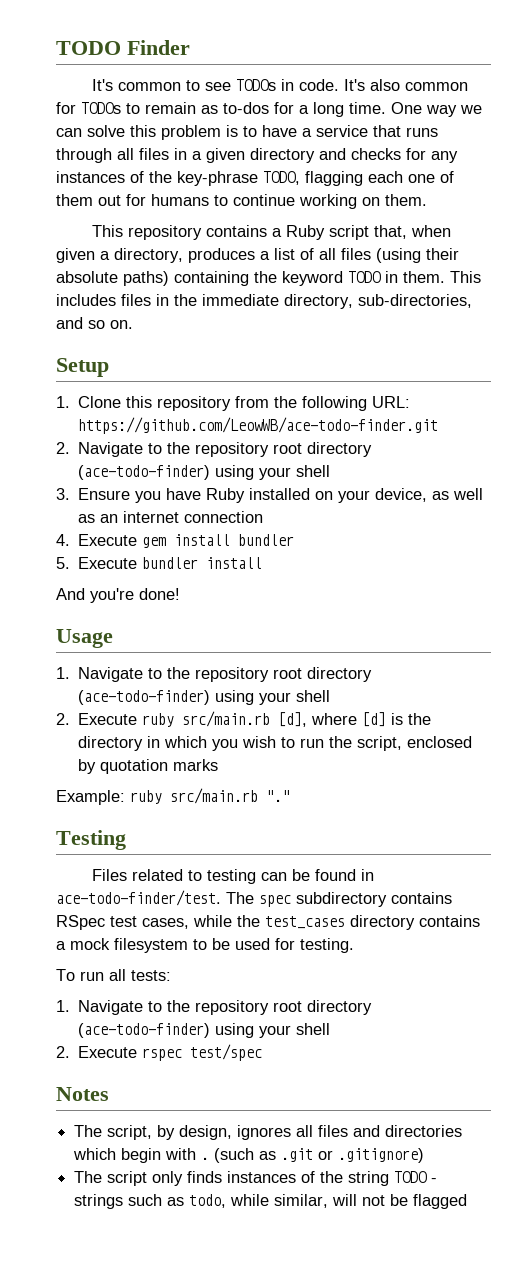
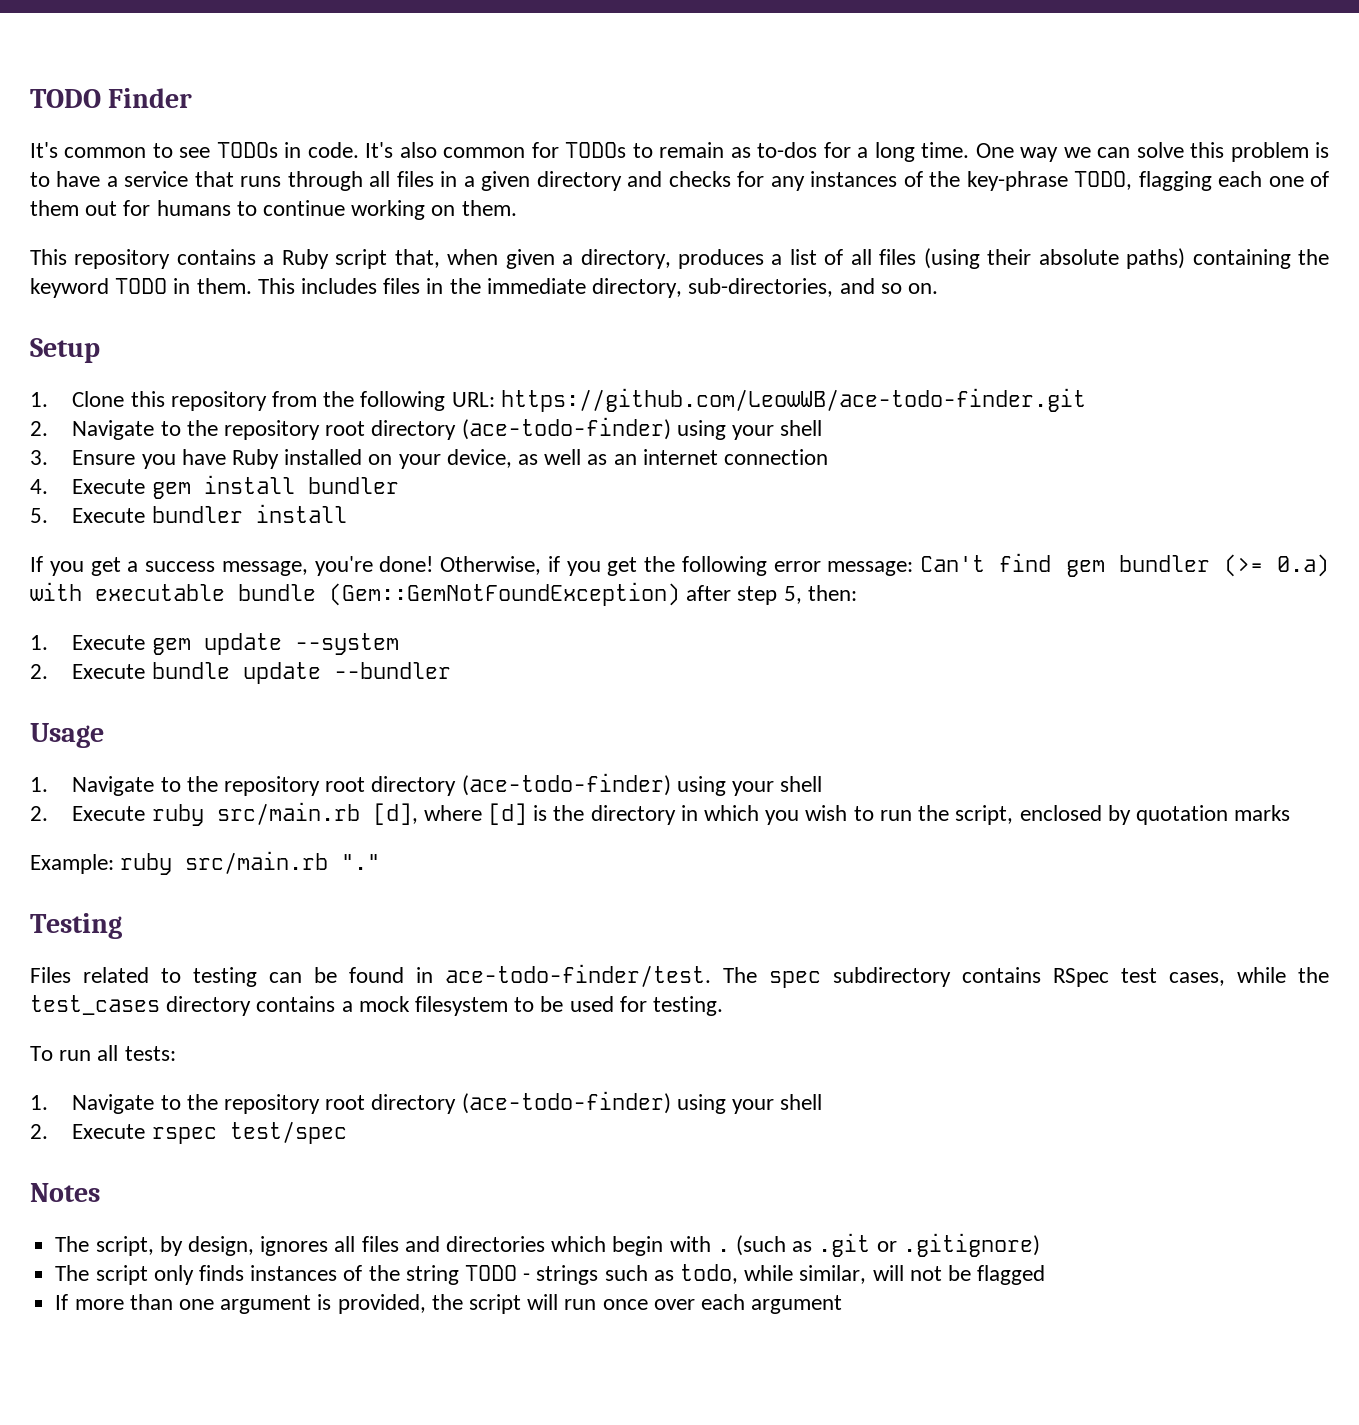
[56,588,180,603] And you're done! -> [30,553,1329,577] [30,582,857,606] [30,633,399,655] [30,662,451,684] If you get a success message, you're done! Otherwise, if you get the following error message: Can't find gem bundler (>= 0.a) with executable bundle (Gem::GemNotFoundException) after step 5, then: // 1. Execute gem update --system // 2. Execute bundle update --bundler
(468, 1201) none -> [55,1294,843,1314] // If more than one argument is provided, the script will run once over each argument

